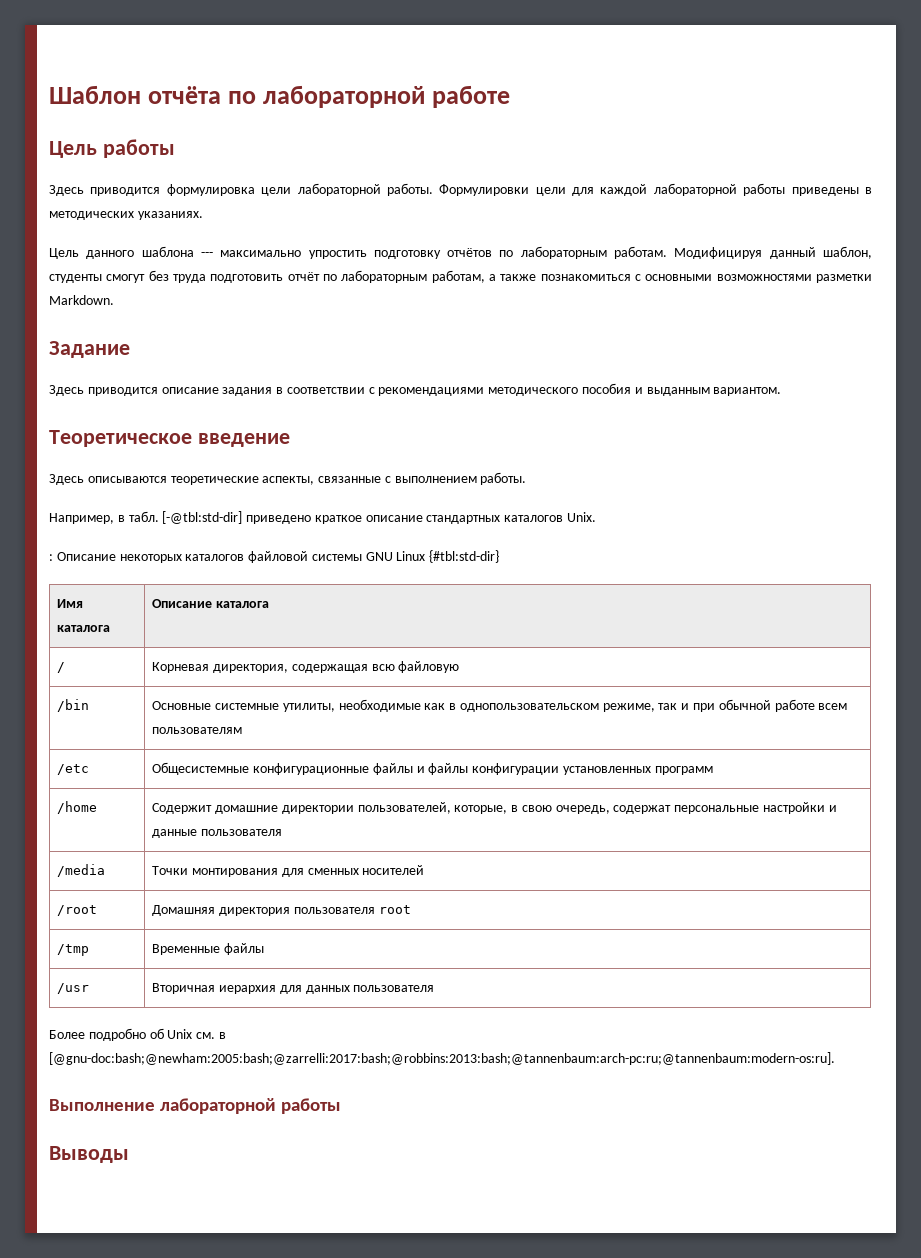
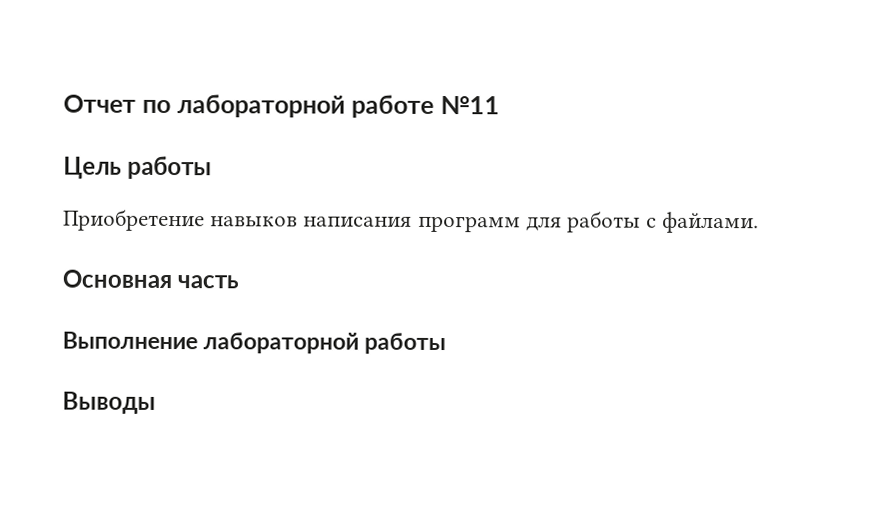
[49,85,221,104] Шаблон отчёта -> [63,94,136,113] Отчет
(510, 96) none -> [440,96,500,115] №11
[49,183,872,196] [49,211,203,220] [49,246,872,259] [49,270,872,283] [49,295,114,305] [49,341,130,358] [49,383,782,396] [49,430,290,447] [49,472,527,485] [49,511,597,524] [49,550,500,563] [57,599,84,608] [57,625,111,632] [152,599,270,608] [57,662,66,673] [152,661,460,673] [57,699,90,712] [152,699,848,712] [152,727,243,734] [57,764,90,775] [152,762,713,775] [57,801,98,814] [152,802,837,814] [152,829,283,838] [57,864,106,877] [152,865,425,877] [57,905,98,916] [152,905,411,916] [57,944,90,956] [152,943,265,955] [57,983,90,994] [152,983,435,994] [49,1028,226,1041] [49,1052,835,1065] Здесь приводится формулировка цели лабораторной работы. Формулировки цели для каждой лабораторной работы приведены в методических указаниях. // Цель данного шаблона --- максимально упростить подготовку отчётов по лабораторным работам. Модифицируя данный шаблон, студенты смогут без труда подготовить отчёт по лабораторным работам, а также познакомиться с основными возможностями разметки Markdown. // Задание // Здесь приводится описание задания в соответствии с рекомендациями методического пособия и выданным вариантом. // Теоретическое введение // Здесь описываются теоретические аспекты, связанные с выполнением работы. // Например, в табл. [-@tbl:std-dir] приведено краткое описание стандартных каталогов Unix. // : Описание некоторых каталогов файловой системы GNU Linux {#tbl:std-dir} // Имя каталога | Описание каталога // / | Корневая директория, содержащая всю файловую // /bin | Основные системные утилиты, необходимые как в однопользовательском режиме, так и при обычной работе всем пользователям // /etc | Общесистемные конфигурационные файлы и файлы конфигурации установленных программ // /home | Содержит домашние директории пользователей, которые, в свою очередь, содержат персональные настройки и данные пользователя // /media | Точки монтирования для сменных носителей // /root | Домашняя директория пользователя root // /tmp | Временные файлы // /usr | Вторичная иерархия для данных пользователя // Более подробно об Unix см. в [@gnu-doc:bash;@newham:2005:bash;@zarrelli:2017:bash;@robbins:2013:bash;@tannenbaum:arch-pc:ru;@tannenbaum:modern-os:ru]. -> [63,208,760,234] [62,269,240,289] Приобретение навыков написания программ для работы с файлами. // Основная часть

